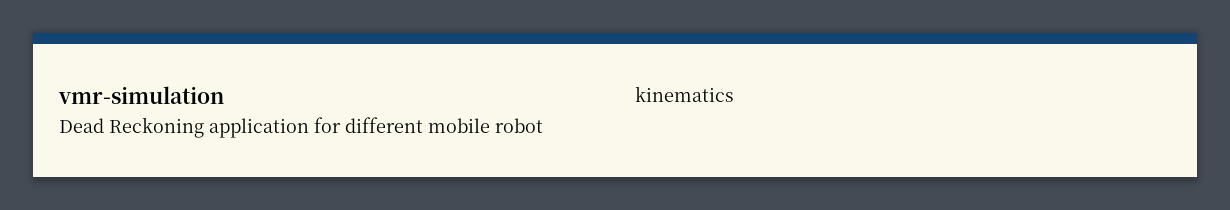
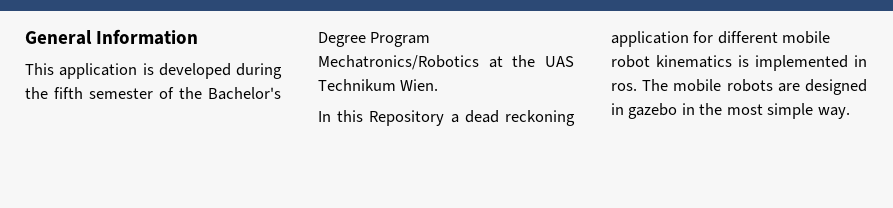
[58,86,224,104] [59,117,204,138] vmr-simulation // Dead Reckoning -> [25,29,199,45] [25,63,282,79] [25,87,281,100] [318,32,431,47] [318,55,574,70] [318,79,439,91] [318,110,575,126] General Information // This application is developed during the fifth semester of the Bachelor's Degree Program Mechatronics/Robotics at the UAS Technikum Wien. // In this Repository a dead reckoning
(734, 94) none -> [738,55,867,71] [611,79,867,95] [611,103,850,119] is implemented in ros. The mobile robots are designed in gazebo in the most simple way.

